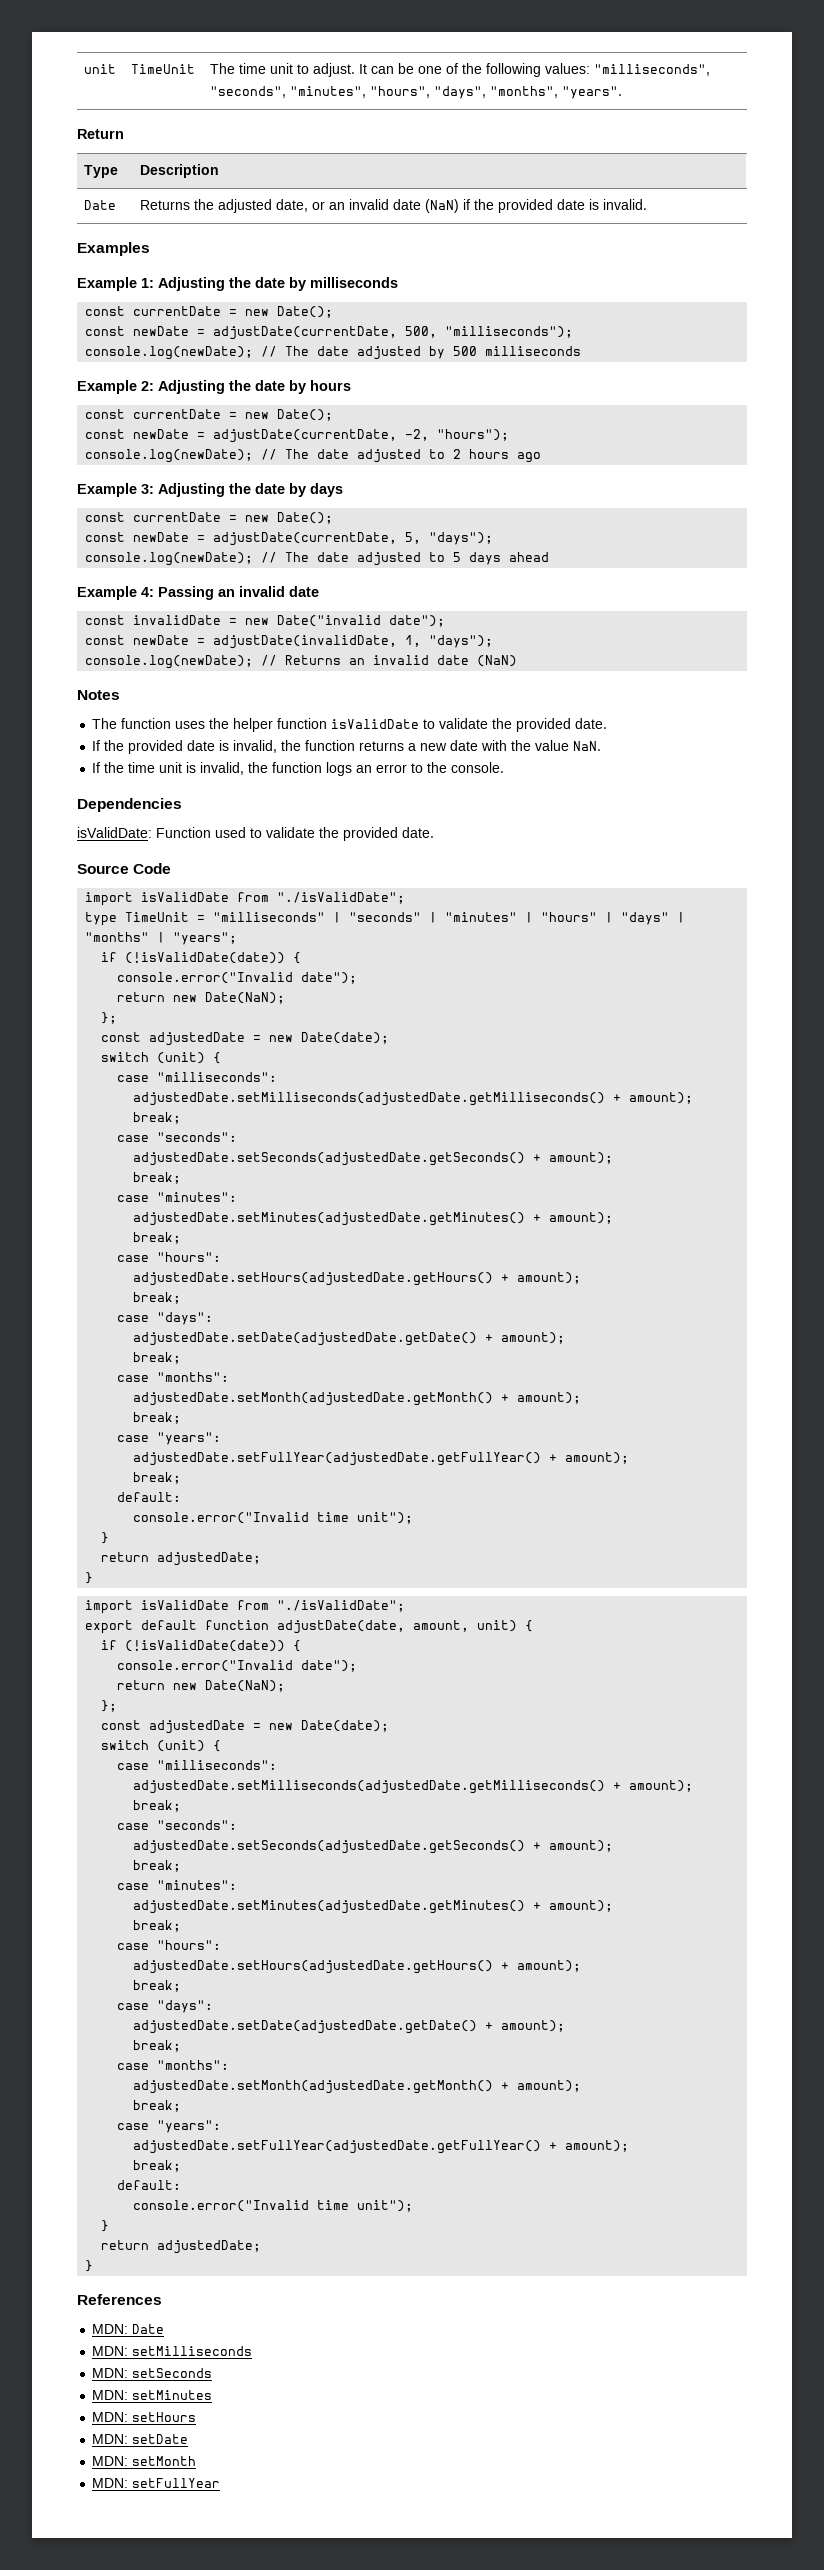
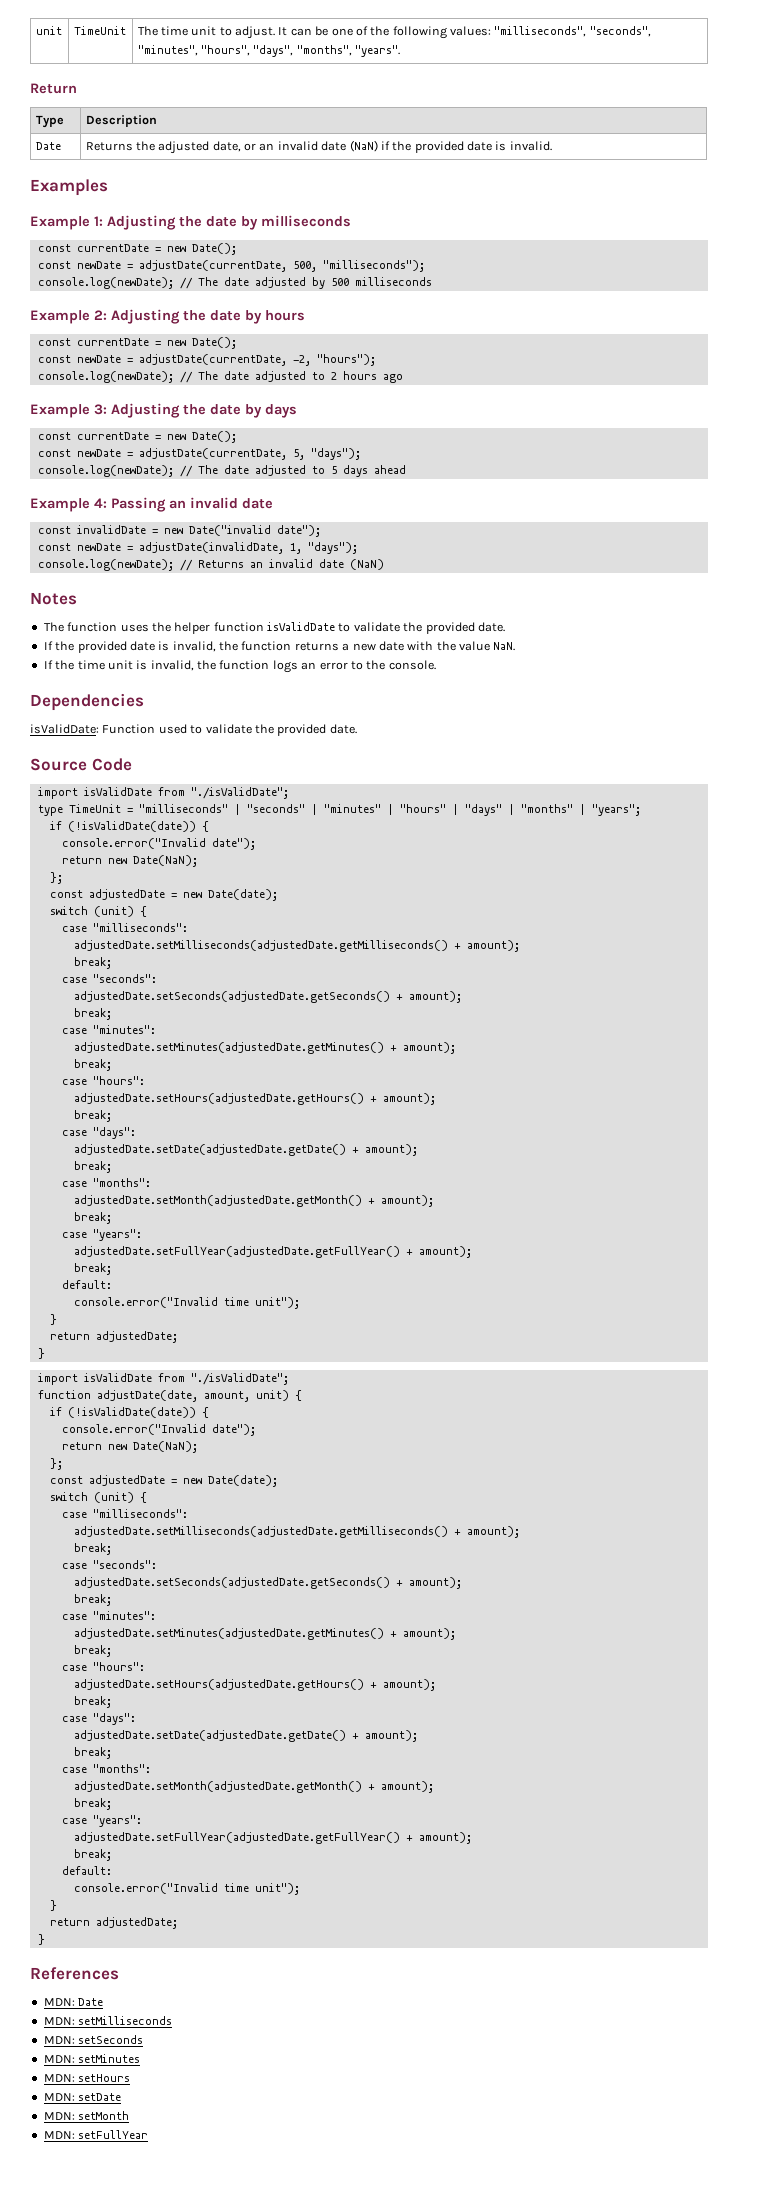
[85,1620,198,1634] export default -> (289, 1379) none

